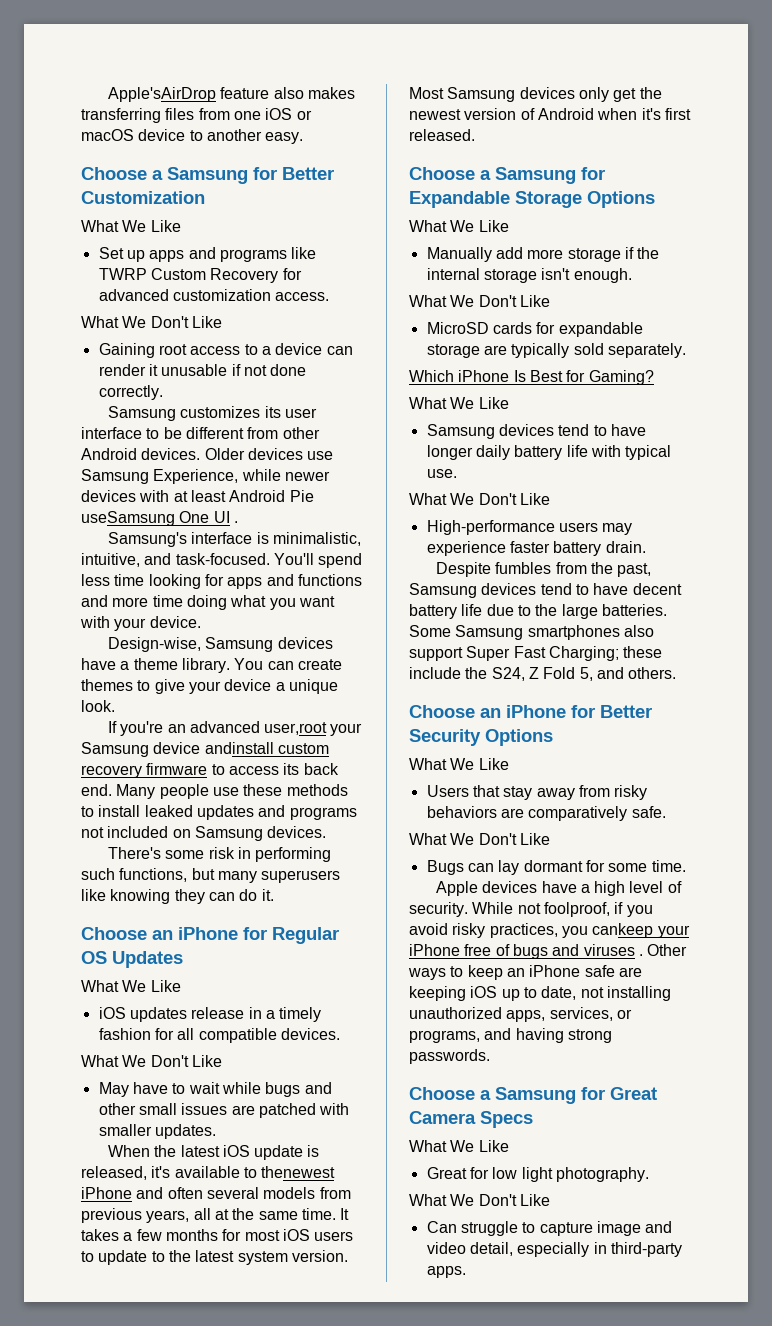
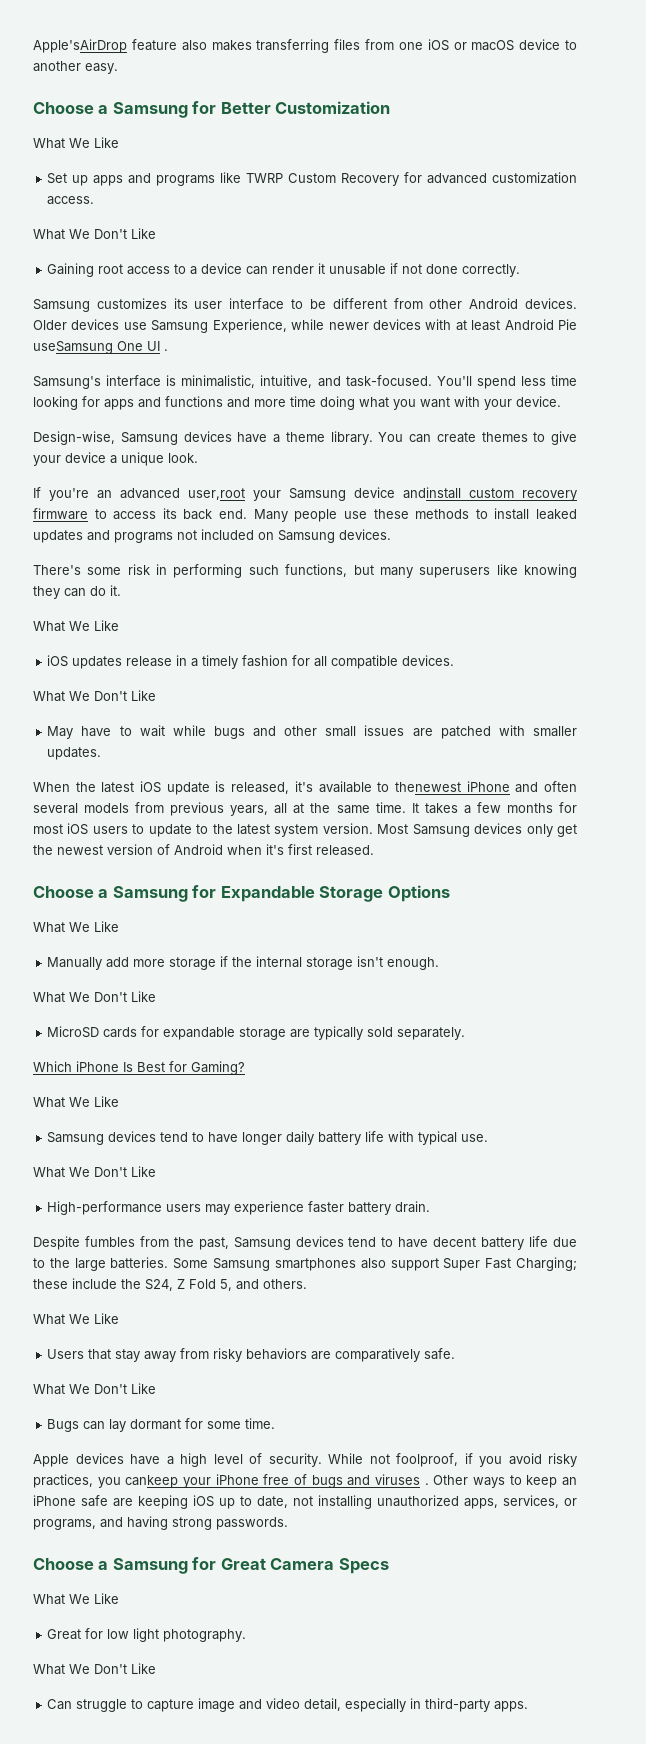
[81,927,339,944] [81,951,183,968] // Choose an iPhone for Regular OS Updates -> (121, 590) none
[409,705,652,718] [409,729,553,746] // Choose an iPhone for Better Security Options -> (307, 1284) none

